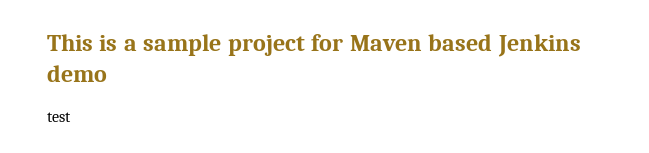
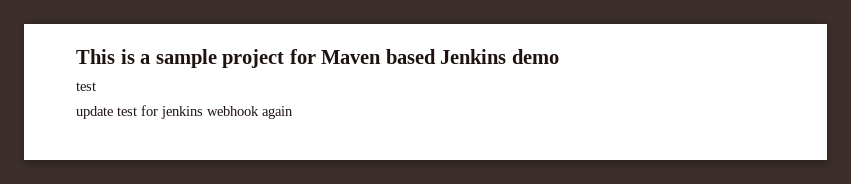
(71, 117) none -> [76,105,293,119] // update test for jenkins webhook again

